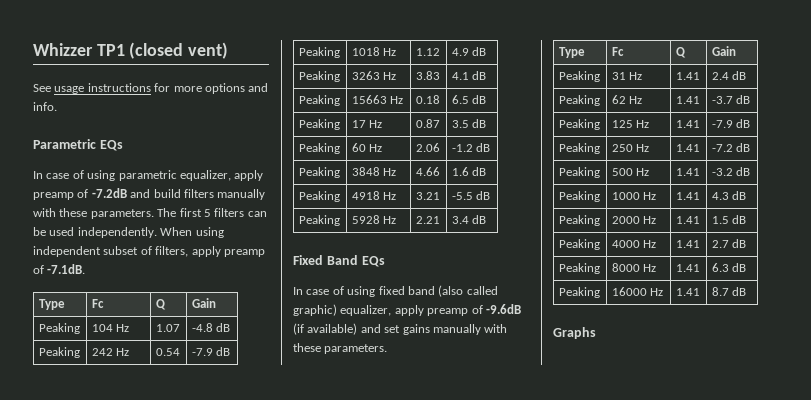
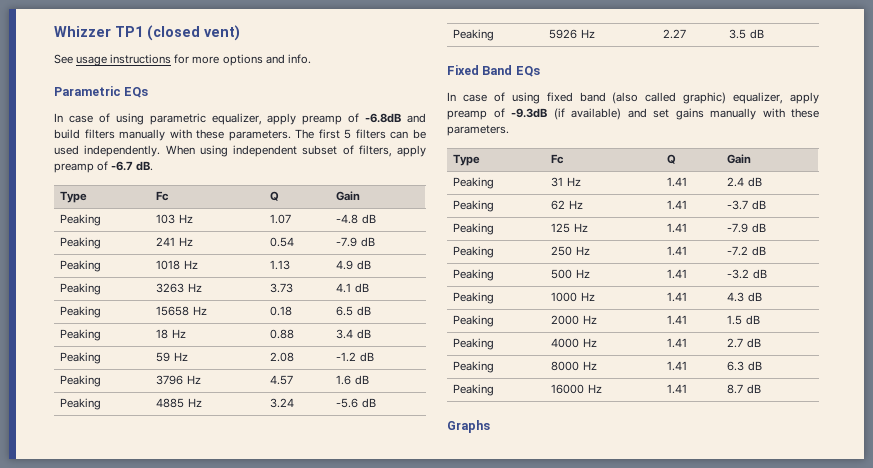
[91,188,127,198] -7.2dB -> [365,113,402,123] -6.8dB
[47,264,86,274] [38,299,65,310] [91,299,104,308] [155,299,166,310] [191,298,216,308] [38,323,80,334] [91,324,113,332] -7.1dB. // Type | Fc | Q | Gain // Peaking | 104 -> [111,161,154,171] [60,191,88,203] [156,191,170,201] [270,191,280,201] [336,191,361,201] [60,214,102,226] [156,214,176,224] -6.7 dB. // Type | Fc | Q | Gain // Peaking | 103
[91,348,113,356] 242 -> [156,237,176,246] 241
[415,48,440,56] 1.12 -> [270,260,291,270] 1.13
[415,71,440,80] 3.83 -> [270,283,294,293] 3.73
[351,95,387,104] 15663 -> [156,306,190,316] 15658
[351,120,382,128] [415,119,440,128] [451,119,486,128] [298,143,340,154] [351,143,382,152] [415,143,440,152] 17 Hz | 0.87 | 3.5 dB // Peaking | 60 Hz | 2.06 -> [156,329,186,339] [270,329,295,339] [336,329,371,339] [60,352,102,364] [156,352,188,362] [270,352,295,362] 18 Hz | 0.88 | 3.4 dB // Peaking | 59 Hz | 2.08
[351,167,396,176] [415,167,440,176] 3848 Hz | 4.66 -> [156,375,201,385] [270,375,294,385] 3796 Hz | 4.57
[351,191,396,200] [415,192,440,200] [451,191,490,200] [298,215,340,226] [351,215,396,224] [415,216,440,224] [451,216,469,224] 4918 Hz | 3.21 | -5.5 dB // Peaking | 5928 Hz | 2.21 | 3.4 -> [156,398,202,408] [270,398,295,408] [336,398,376,408] [453,29,495,41] [549,29,595,39] [663,29,687,39] [729,29,747,39] 4885 Hz | 3.24 | -5.6 dB // Peaking | 5926 Hz | 2.27 | 3.5
[485,304,521,314] -9.6dB -> [511,108,547,118] -9.3dB

